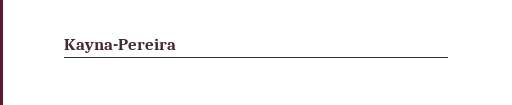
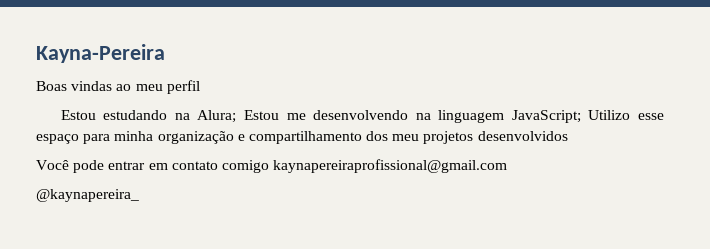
(176, 45) none -> [36,80,200,94] [60,110,664,123] [36,131,568,144] [36,159,508,173] [36,189,139,202] // Boas vindas ao meu perfil // Estou estudando na Alura; Estou me desenvolvendo na linguagem JavaScript; Utilizo esse espaço para minha organização e compartilhamento dos meu projetos desenvolvidos // Você pode entrar em contato comigo kaynapereiraprofissional@gmail.com // @kaynapereira_

